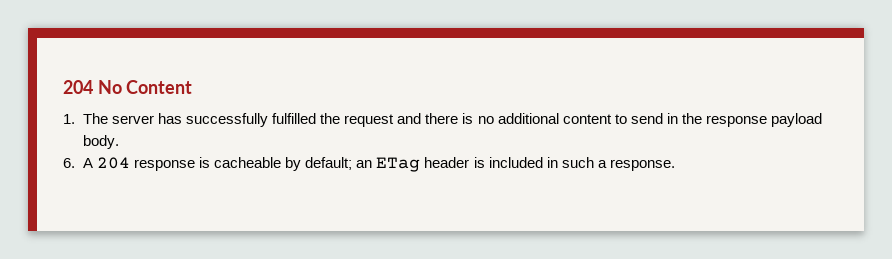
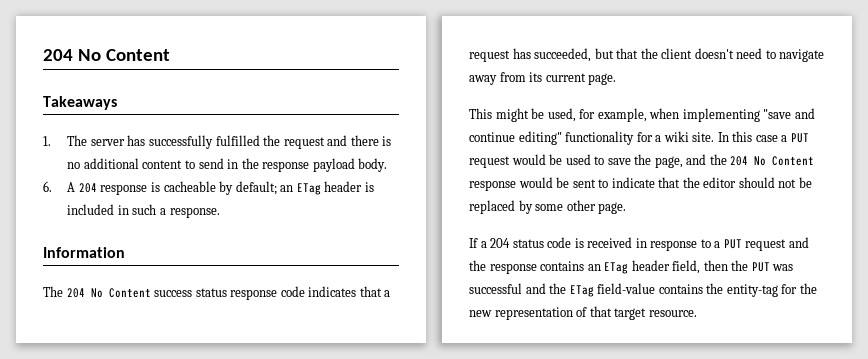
[63,80,193,94] 204 No Content -> [43,49,170,61] [43,96,117,110] 204 No Content // Takeaways
(675, 165) none -> [43,247,125,258] [43,286,391,300] [469,48,825,62] [469,72,617,85] [469,108,815,122] [469,131,809,145] [469,154,815,168] [469,177,812,191] [469,200,627,214] [469,237,809,251] [469,260,794,274] [469,283,817,297] [469,306,697,320] // Information // The 204 No Content success status response code indicates that a request has succeeded, but that the client doesn't need to navigate away from its current page. // This might be used, for example, when implementing "save and continue editing" functionality for a wiki site. In this case a PUT request would be used to save the page, and the 204 No Content response would be sent to indicate that the editor should not be replaced by some other page. // If a 204 status code is received in response to a PUT request and the response contains an ETag header field, then the PUT was successful and the ETag field-value contains the entity-tag for the new representation of that target resource.

